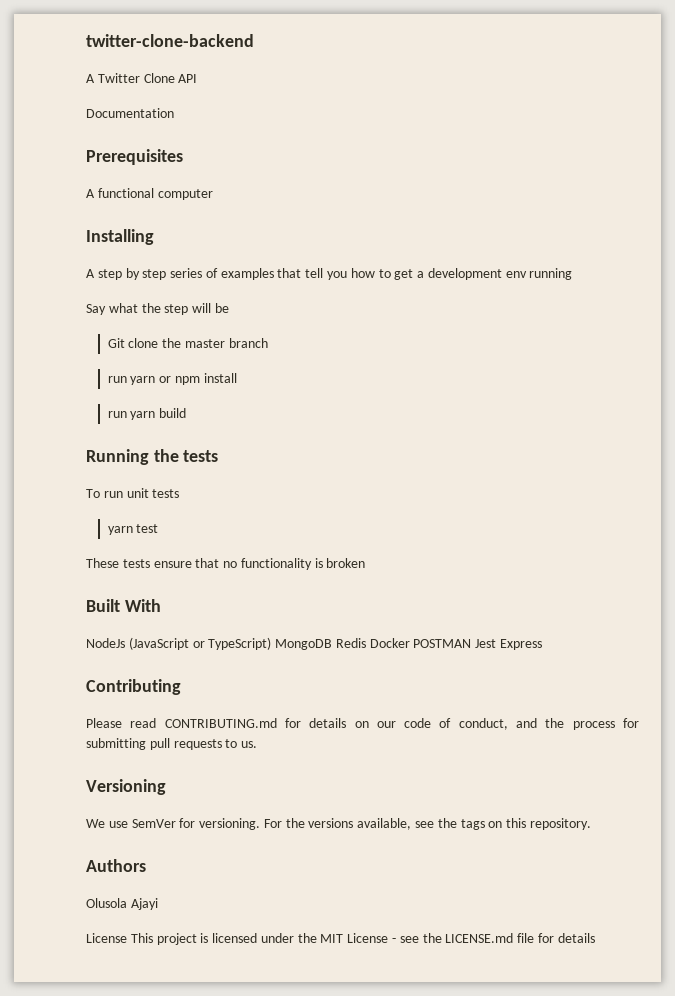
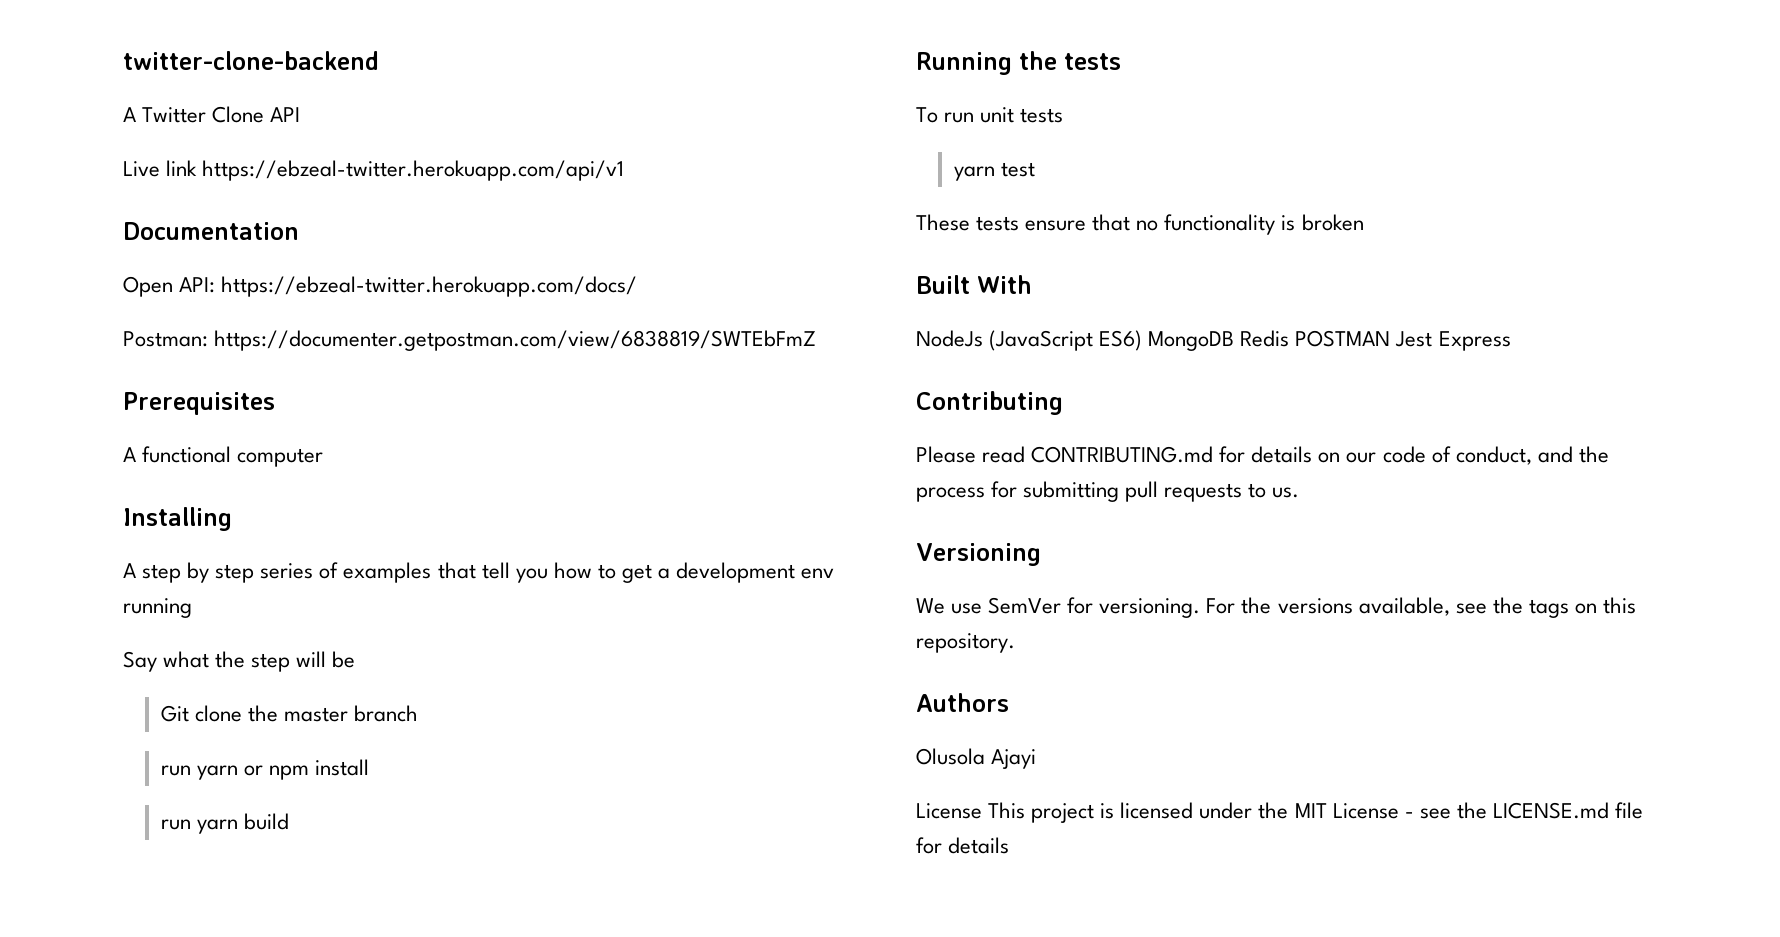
[86,108,174,118] Documentation -> [123,160,625,181] [123,222,299,240] [123,276,638,297] [123,330,817,351] Live link https://ebzeal-twitter.herokuapp.com/api/v1 // Documentation // Open API: https://ebzeal-twitter.herokuapp.com/docs/ // Postman: https://documenter.getpostman.com/view/6838819/SWTEbFmZ
[192,637,272,650] or TypeScript) -> [1099,330,1143,351] ES6)
[369,638,410,648] Docker -> (1290, 338) none

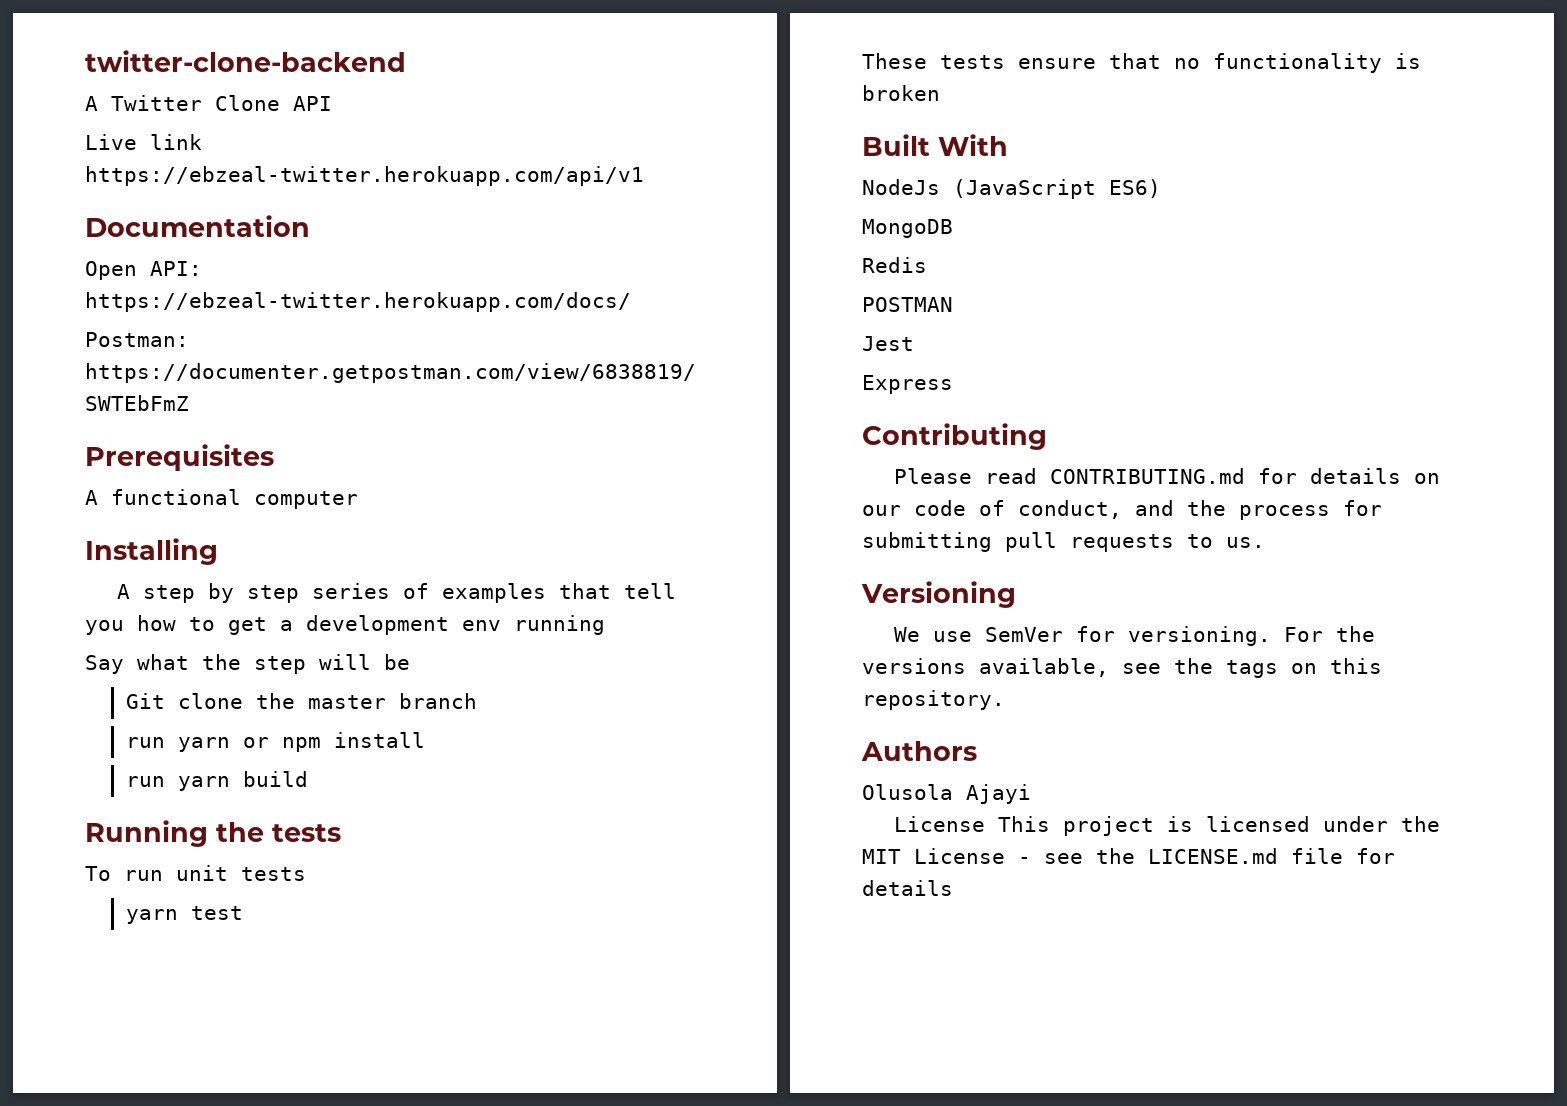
(1143, 340) none -> (1161, 188) //
(1235, 341) none -> (953, 228) //
(1290, 338) none -> (927, 265) //
(1391, 338) none -> (953, 304) //
(1433, 339) none -> (914, 343) //

